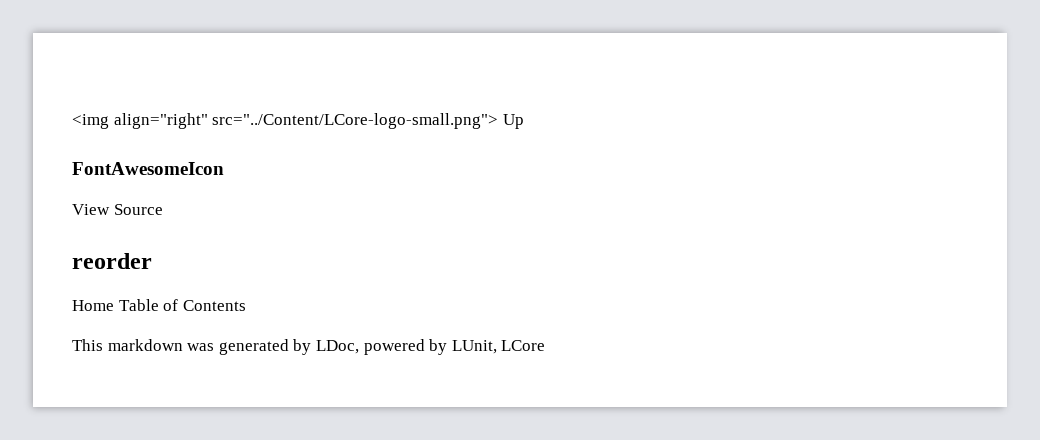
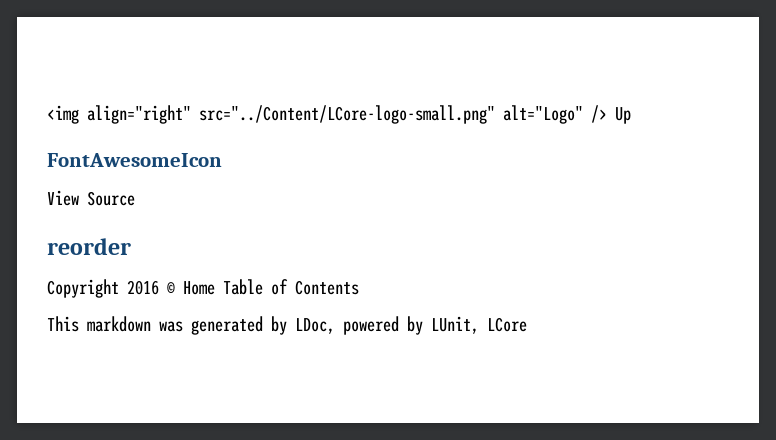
[212,113,499,129] src="../Content/LCore-logo-small.png"> -> [199,105,607,124] src="../Content/LCore-logo-small.png" alt="Logo" />
(152, 261) none -> [47,279,175,298] Copyright 2016 ©

